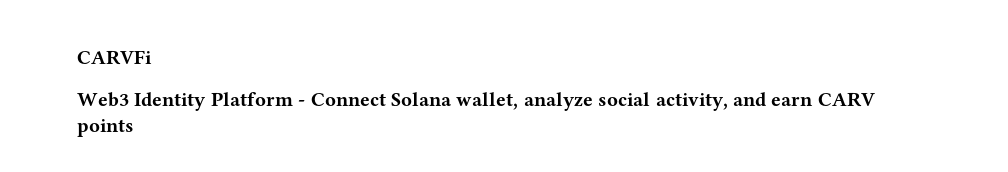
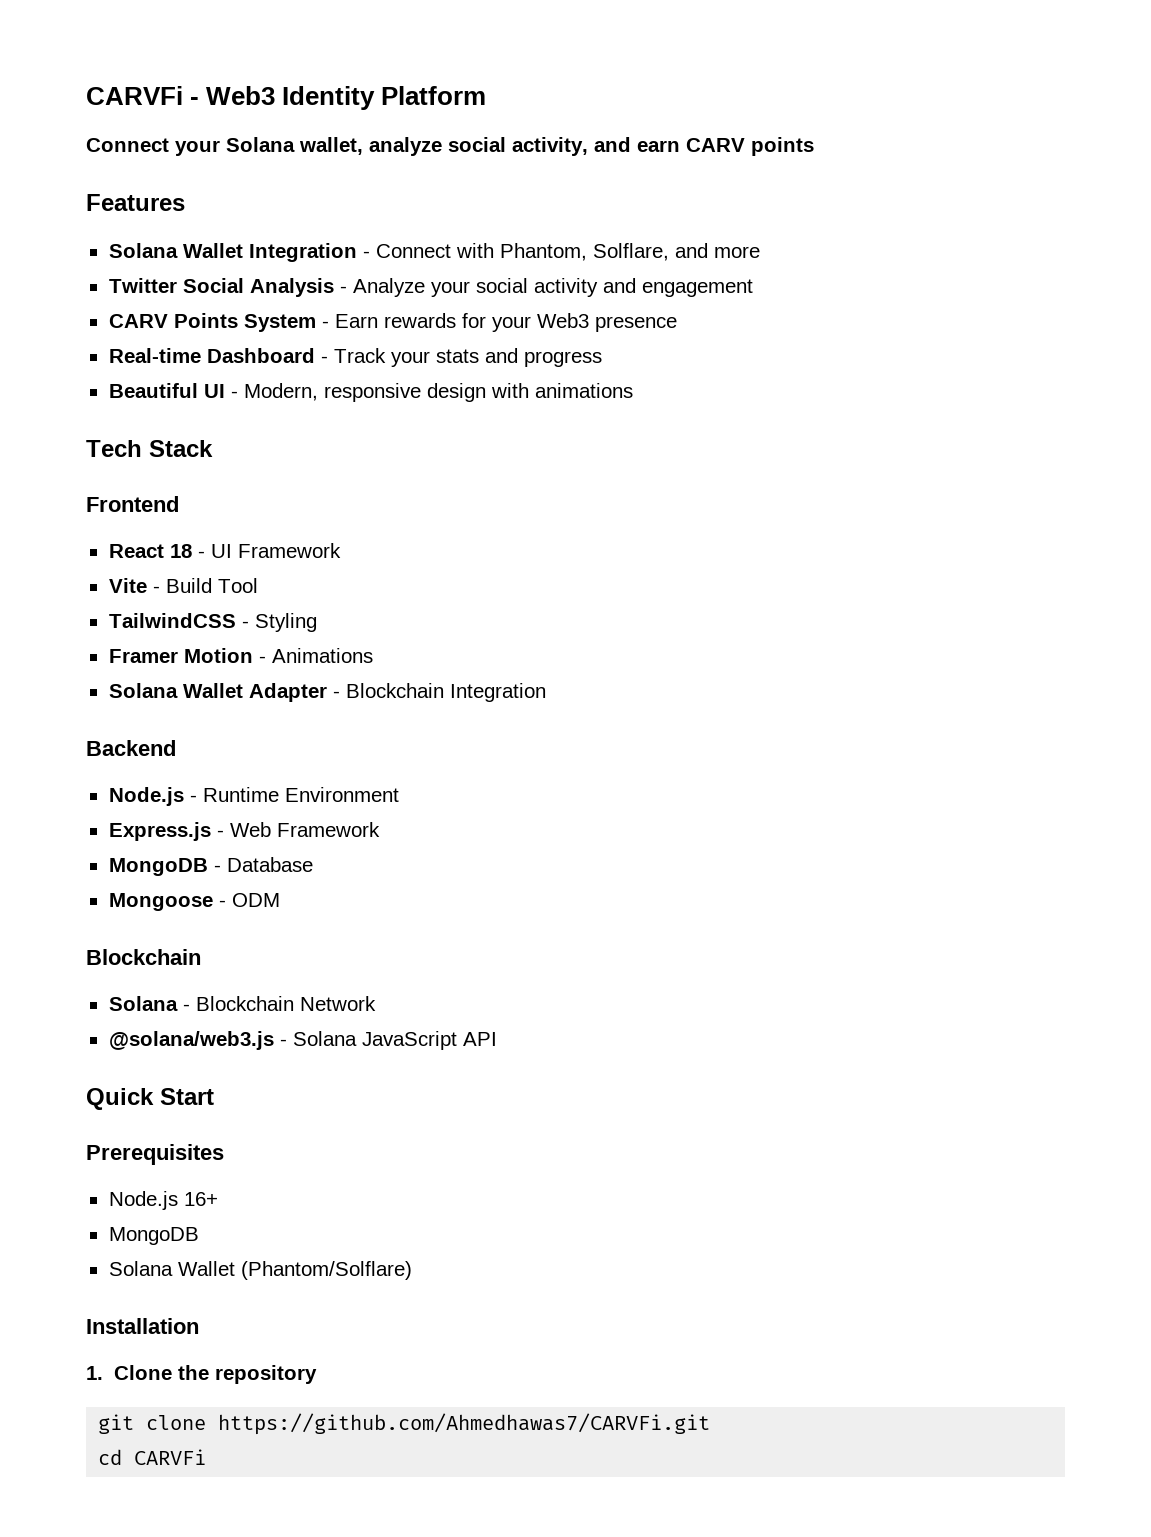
[77,50,152,65] CARVFi // -> [86,86,200,105] CARVFi -
[298,93,386,106] - Connect -> [86,138,220,156] // Connect your
(134, 128) none -> [86,194,185,211] [108,243,760,262] [108,278,753,297] [108,313,677,332] [108,348,602,367] [108,383,633,402] [86,440,213,457] [86,496,179,512] [108,543,341,558] [108,578,258,593] [108,613,317,632] [108,648,373,663] [108,683,546,702] [86,740,176,756] [108,787,399,806] [108,822,380,841] [108,857,313,876] [108,893,280,911] [86,949,201,965] [108,996,376,1011] [108,1031,497,1050] [86,1088,214,1110] [86,1144,224,1165] [108,1191,218,1210] [108,1227,199,1245] [108,1261,412,1280] [86,1318,199,1334] [86,1365,318,1384] [98,1413,711,1435] [98,1449,207,1465] // Features // Solana Wallet Integration - Connect with Phantom, Solflare, and more // Twitter Social Analysis - Analyze your social activity and engagement // CARV Points System - Earn rewards for your Web3 presence // Real-time Dashboard - Track your stats and progress // Beautiful UI - Modern, responsive design with animations // Tech Stack // Frontend // React 18 - UI Framework // Vite - Build Tool // TailwindCSS - Styling // Framer Motion - Animations // Solana Wallet Adapter - Blockchain Integration // Backend // Node.js - Runtime Environment // Express.js - Web Framework // MongoDB - Database // Mongoose - ODM // Blockchain // Solana - Blockchain Network // @solana/web3.js - Solana JavaScript API // Quick Start // Prerequisites // Node.js 16+ // MongoDB // Solana Wallet (Phantom/Solflare) // Installation // 1. Clone the repository // git clone https://github.com/Ahmedhawas7/CARVFi.git // cd CARVFi

